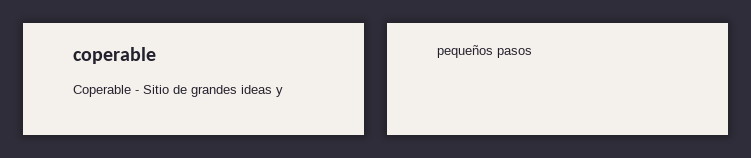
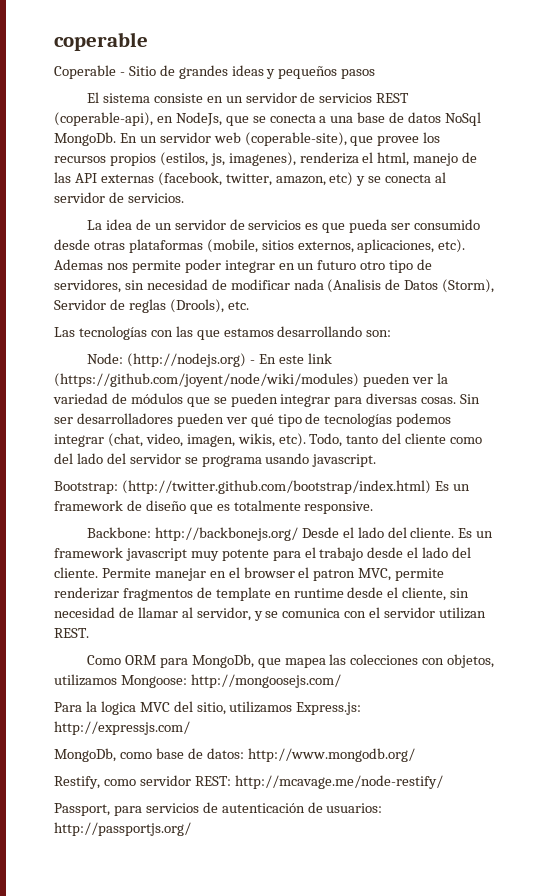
(532, 53) none -> [86,92,410,103] [54,112,482,126] [54,132,441,146] [54,152,478,166] [54,172,447,186] [54,192,184,203] [86,219,481,233] [54,239,466,253] [54,259,433,273] [54,279,495,293] [54,299,249,313] [54,326,392,340] [86,353,332,367] [54,373,448,387] [53,393,481,407] [54,413,452,427] [54,433,483,447] [54,453,377,467] [54,480,470,494] [54,500,374,514] [86,527,494,541] [54,547,472,561] [54,567,445,581] [54,587,470,601] [54,607,487,621] [54,628,89,638] [86,654,495,668] [54,674,341,688] [54,701,362,715] [54,721,190,735] [54,748,415,762] [54,775,443,789] [54,802,383,816] [54,822,191,836] // El sistema consiste en un servidor de servicios REST (coperable-api), en NodeJs, que se conecta a una base de datos NoSql MongoDb. En un servidor web (coperable-site), que provee los recursos propios (estilos, js, imagenes), renderiza el html, manejo de las API externas (facebook, twitter, amazon, etc) y se conecta al servidor de servicios. // La idea de un servidor de servicios es que pueda ser consumido desde otras plataformas (mobile, sitios externos, aplicaciones, etc). Ademas nos permite poder integrar en un futuro otro tipo de servidores, sin necesidad de modificar nada (Analisis de Datos (Storm), Servidor de reglas (Drools), etc. // Las tecnologías con las que estamos desarrollando son: // Node: (http://nodejs.org) - En este link (https://github.com/joyent/node/wiki/modules) pueden ver la variedad de módulos que se pueden integrar para diversas cosas. Sin ser desarrolladores pueden ver qué tipo de tecnologías podemos integrar (chat, video, imagen, wikis, etc). Todo, tanto del cliente como del lado del servidor se programa usando javascript. // Bootstrap: (http://twitter.github.com/bootstrap/index.html) Es un framework de diseño que es totalmente responsive. // Backbone: http://backbonejs.org/ Desde el lado del cliente. Es un framework javascript muy potente para el trabajo desde el lado del cliente. Permite manejar en el browser el patron MVC, permite renderizar fragmentos de template en runtime desde el cliente, sin necesidad de llamar al servidor, y se comunica con el servidor utilizan REST. // Como ORM para MongoDb, que mapea las colecciones con objetos, utilizamos Mongoose: http://mongoosejs.com/ // Para la logica MVC del sitio, utilizamos Express.js: http://expressjs.com/ // MongoDb, como base de datos: http://www.mongodb.org/ // Restify, como servidor REST: http://mcavage.me/node-restify/ // Passport, para servicios de autenticación de usuarios: http://passportjs.org/

